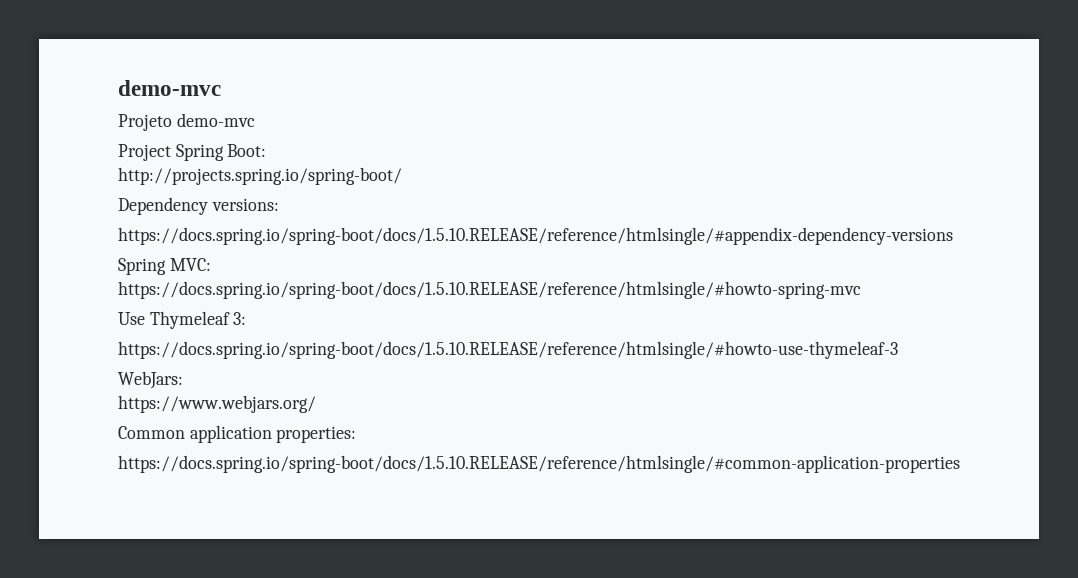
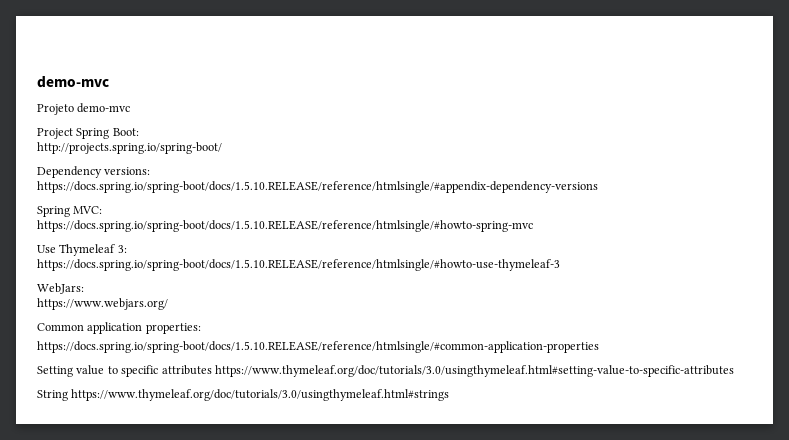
(960, 464) none -> [37,365,734,377] [37,389,450,401] // Setting value to specific attributes https://www.thymeleaf.org/doc/tutorials/3.0/usingthymeleaf.html#setting-value-to-specific-attributes // String https://www.thymeleaf.org/doc/tutorials/3.0/usingthymeleaf.html#strings

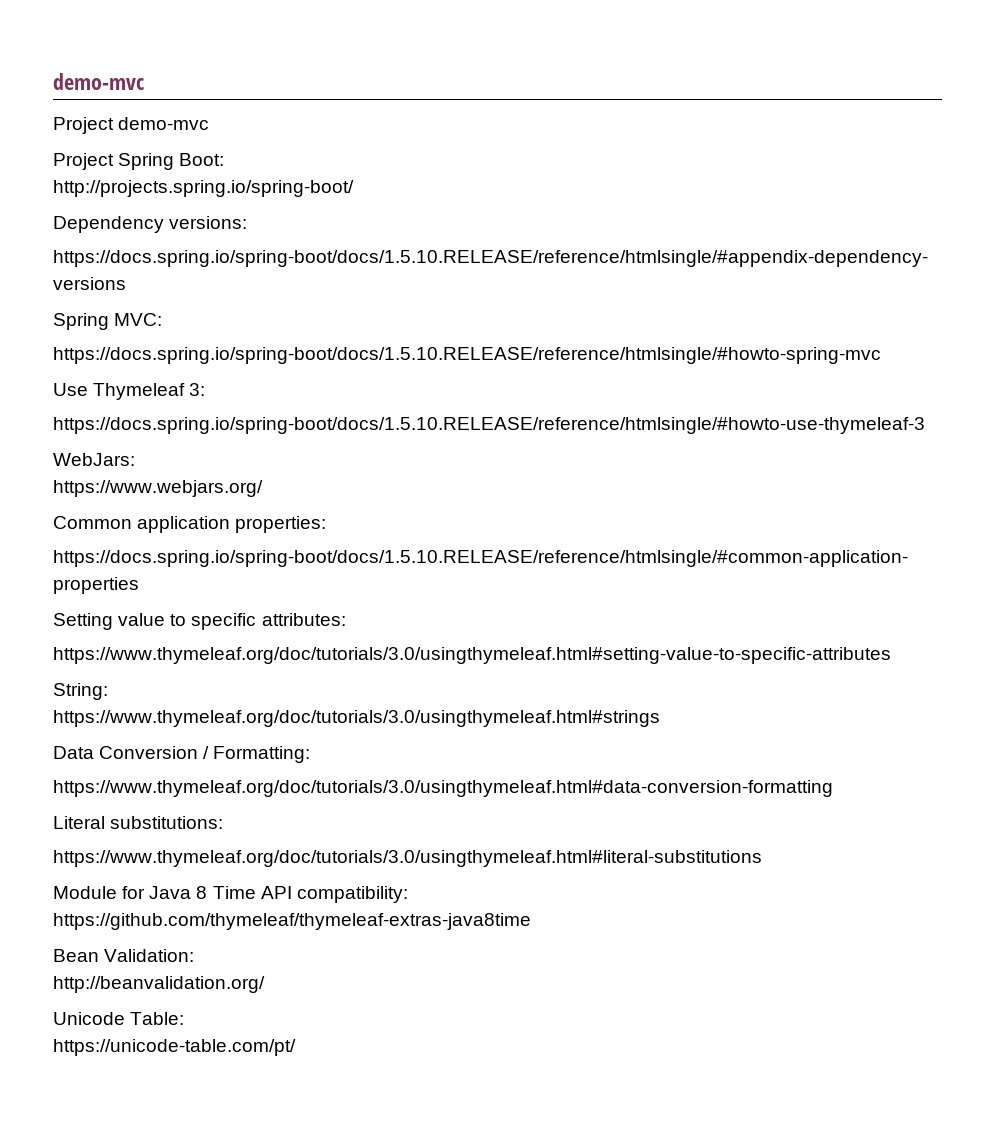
[37,76,109,88] [37,104,74,115] demo-mvc // Projeto -> [53,73,144,90] [53,117,114,134] demo-mvc // Project
[161,365,212,375] attributes -> [261,613,346,626] attributes: //
[37,390,68,401] String -> [53,683,108,700] String: //
(450, 395) none -> [53,746,311,763] [53,780,833,797] [53,816,224,829] [53,850,762,867] [53,886,408,903] [53,913,531,930] [53,949,195,962] [53,976,265,993] [53,1012,185,1025] [53,1039,296,1056] // Data Conversion / Formatting: // https://www.thymeleaf.org/doc/tutorials/3.0/usingthymeleaf.html#data-conversion-formatting // Literal substitutions: // https://www.thymeleaf.org/doc/tutorials/3.0/usingthymeleaf.html#literal-substitutions // Module for Java 8 Time API compatibility: // https://github.com/thymeleaf/thymeleaf-extras-java8time // Bean Validation: // http://beanvalidation.org/ // Unicode Table: // https://unicode-table.com/pt/

